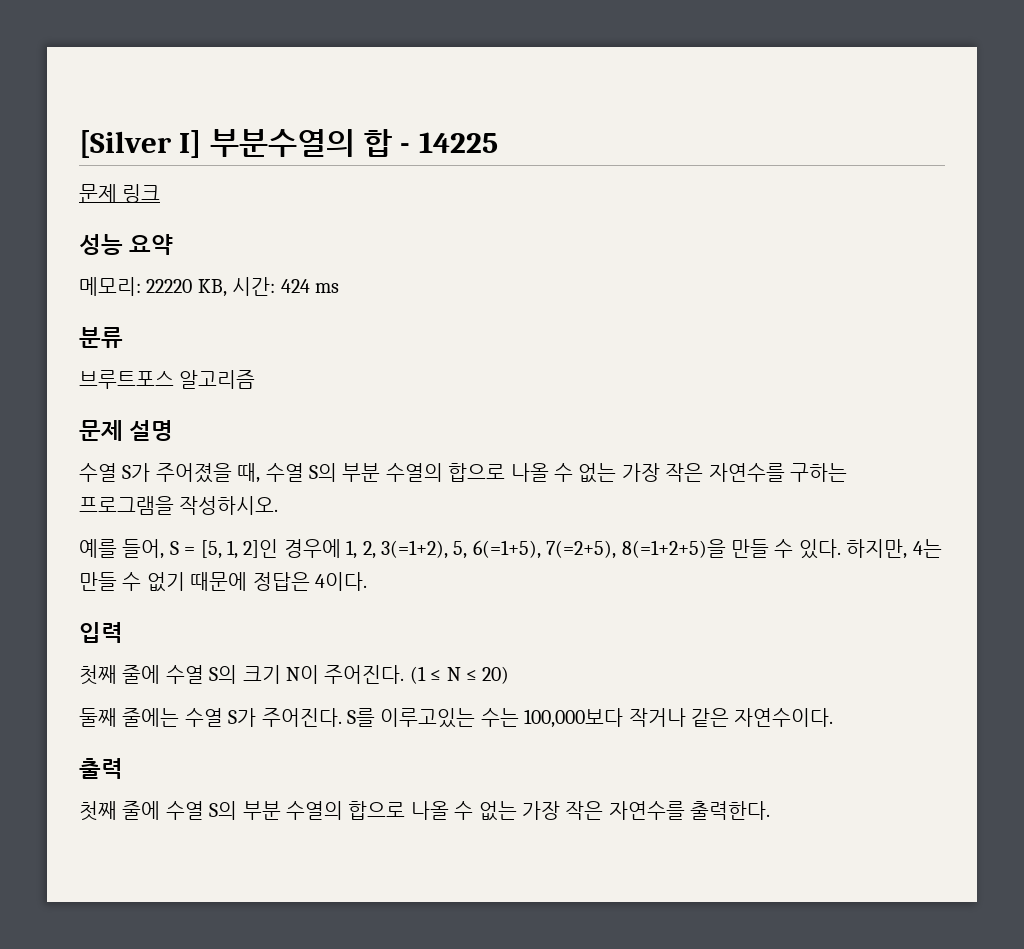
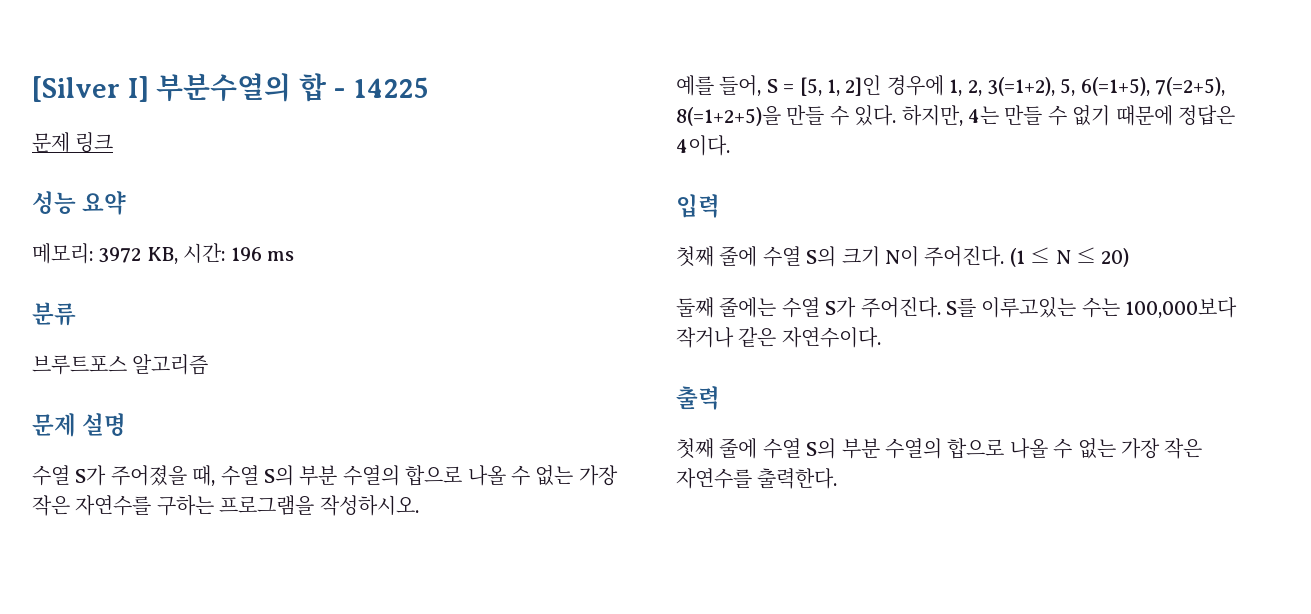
[146,279,193,293] 22220 -> [98,247,142,263] 3972
[280,279,310,293] 424 -> [230,247,262,261] 196

